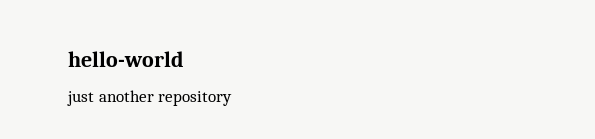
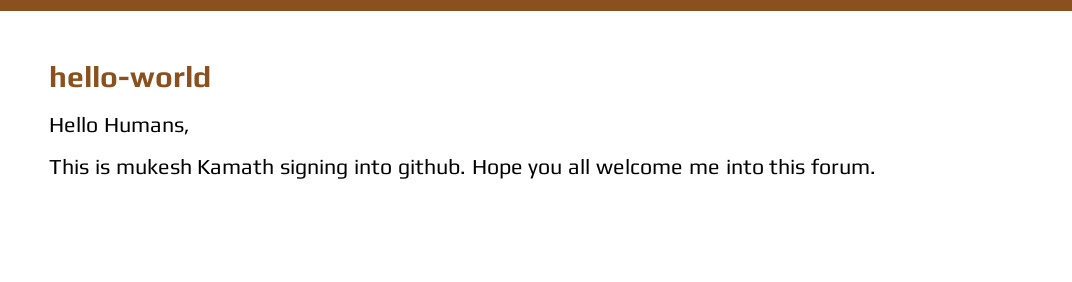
[67,90,233,106] just another repository -> [49,116,190,135] [49,158,877,179] Hello Humans, // This is mukesh Kamath signing into github. Hope you all welcome me into this forum.

